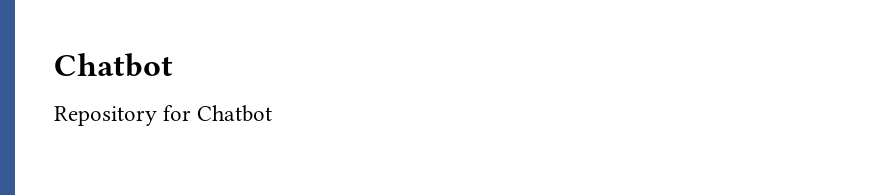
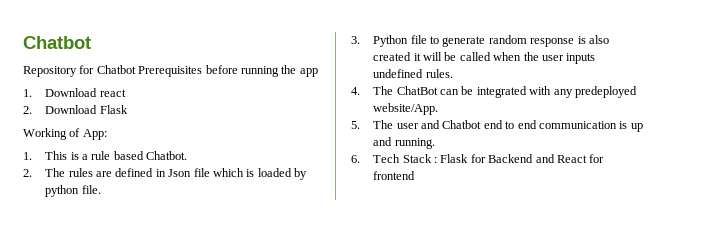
(273, 113) none -> [138,65,318,77] [23,88,126,97] [23,105,128,114] [23,128,107,140] [23,151,188,160] [23,168,308,180] [45,185,101,197] [351,35,609,47] [373,52,596,64] [373,69,453,78] [351,86,637,98] [373,103,439,115] [351,120,643,132] [373,137,435,149] [351,154,605,163] [373,171,416,180] Prerequisites before running the app // 1. Download react // 2. Download Flask // Working of App: // 1. This is a rule based Chatbot. // 2. The rules are defined in Json file which is loaded by python file. // 3. Python file to generate random response is also created it will be called when the user inputs undefined rules. // 4. The ChatBot can be integrated with any predeployed website/App. // 5. The user and Chatbot end to end communication is up and running. // 6. Tech Stack : Flask for Backend and React for frontend

